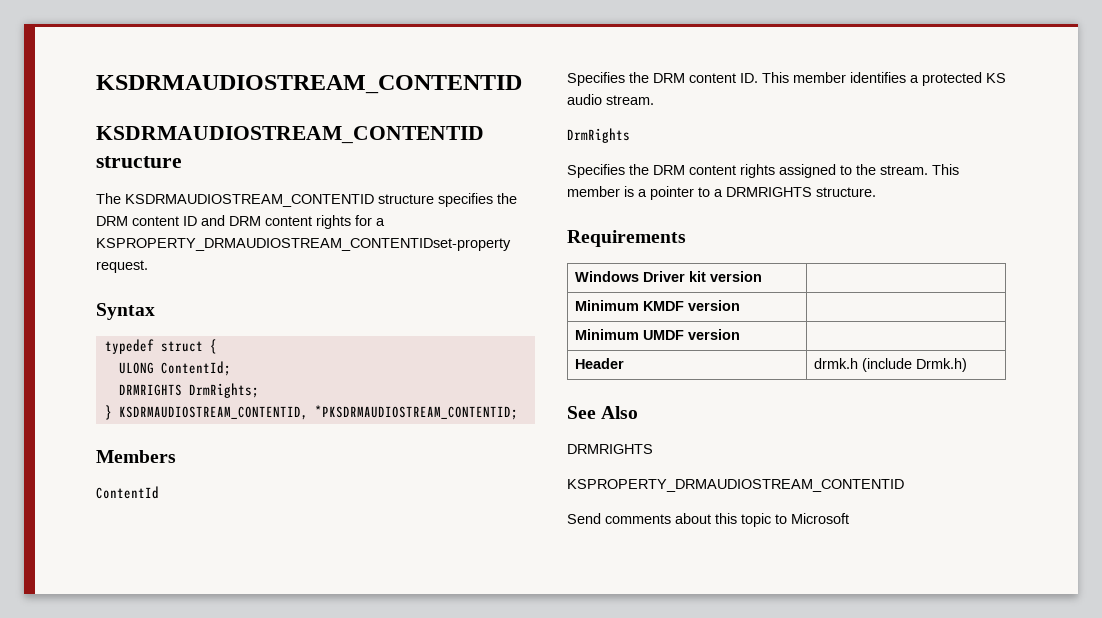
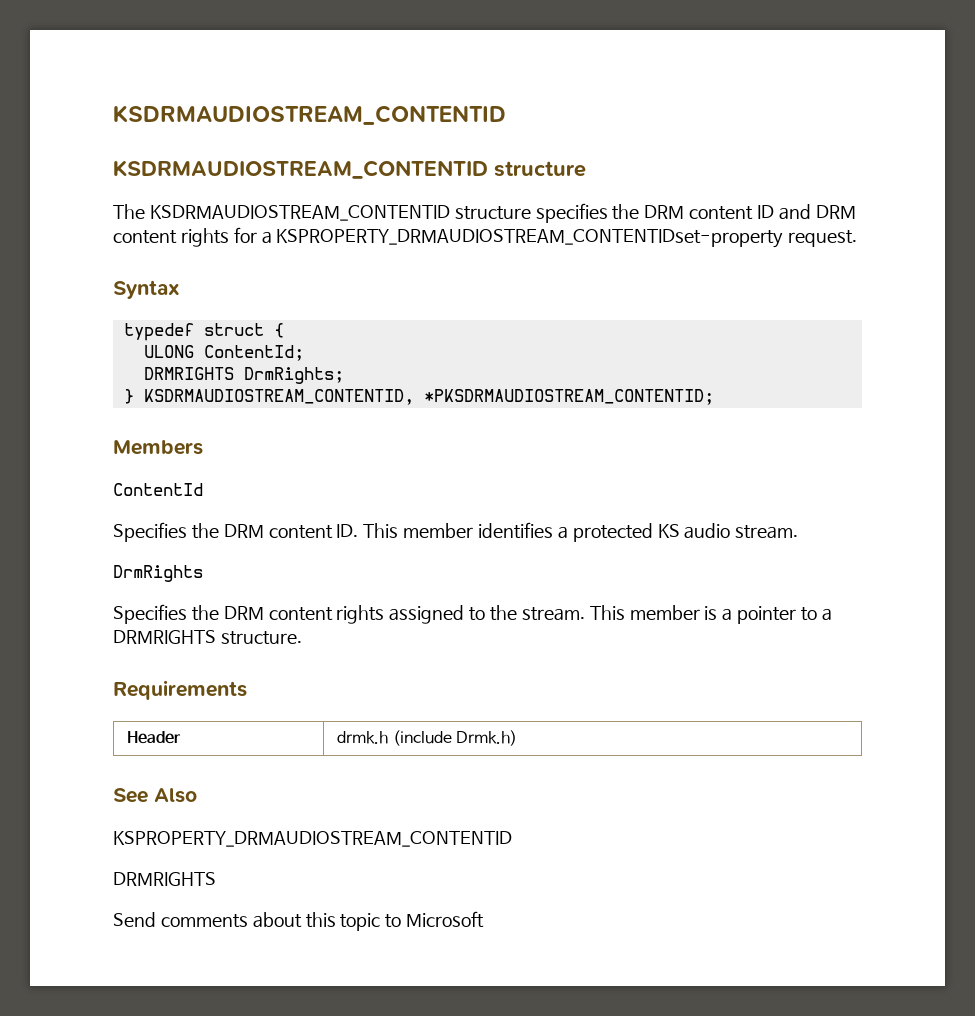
[574,271,762,282] [574,300,740,311] [574,329,740,340] // Windows Driver kit version | // Minimum KMDF version | // Minimum UMDF version | -> (247, 690) none
[567,444,653,454] [567,479,904,492] // DRMRIGHTS // KSPROPERTY_DRMAUDIOSTREAM_CONTENTID -> [113,831,512,847] [113,872,216,886] // KSPROPERTY_DRMAUDIOSTREAM_CONTENTID // DRMRIGHTS

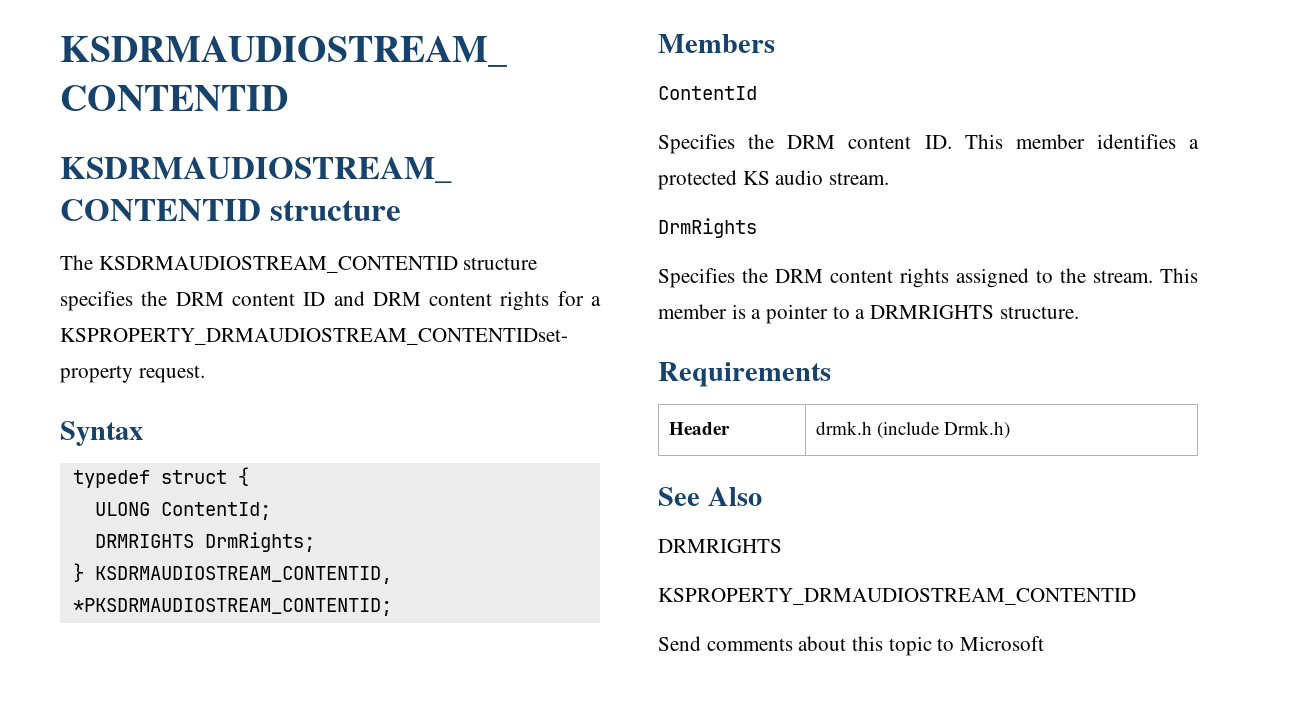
(197, 795) none -> [658,539,782,553] // DRMRIGHTS
[113,872,216,886] // DRMRIGHTS -> (1136, 596) none

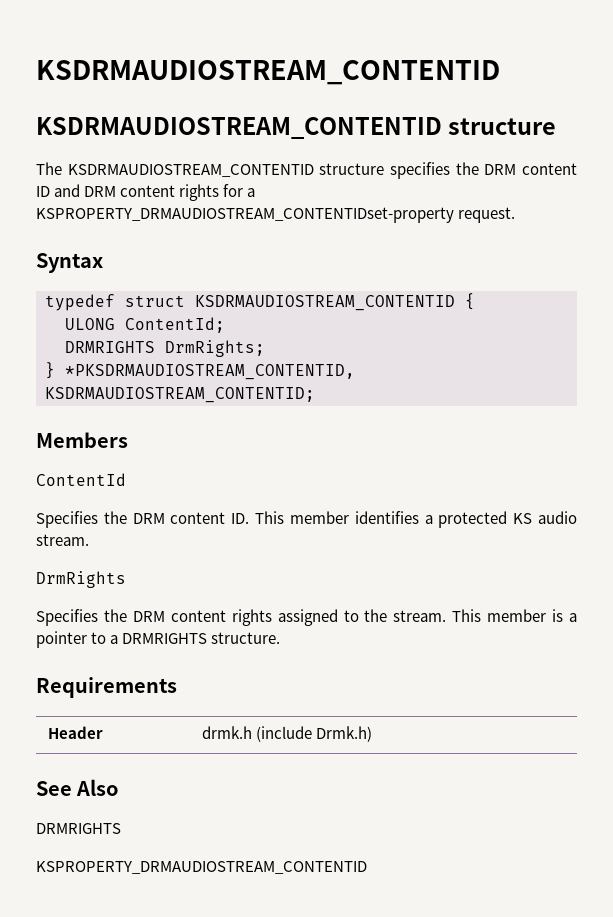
(227, 477) none -> [195,295,455,311] KSDRMAUDIOSTREAM_CONTENTID
[94,566,392,584] [72,598,392,616] KSDRMAUDIOSTREAM_CONTENTID, *PKSDRMAUDIOSTREAM_CONTENTID; -> [65,364,355,380] [45,387,315,403] *PKSDRMAUDIOSTREAM_CONTENTID, KSDRMAUDIOSTREAM_CONTENTID;
[658,636,1045,656] // Send comments about this topic to Microsoft -> (367, 867) none

